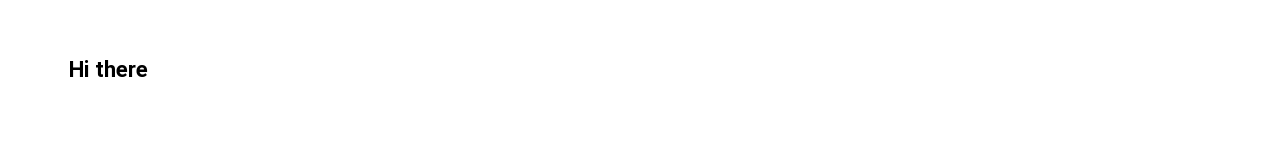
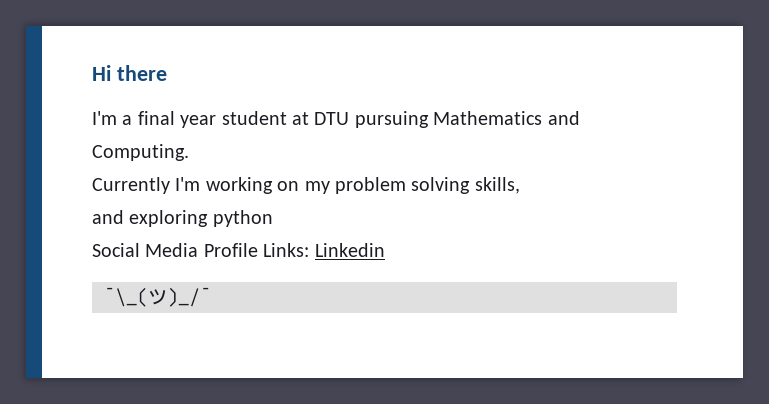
(148, 68) none -> [92,111,580,128] [92,144,189,161] [92,177,520,194] [92,210,273,227] [92,243,385,257] [104,287,211,307] // I'm a final year student at DTU pursuing Mathematics and Computing. // Currently I'm working on my problem solving skills, // and exploring python // Social Media Profile Links: Linkedin // ¯\_(ツ)_/¯

